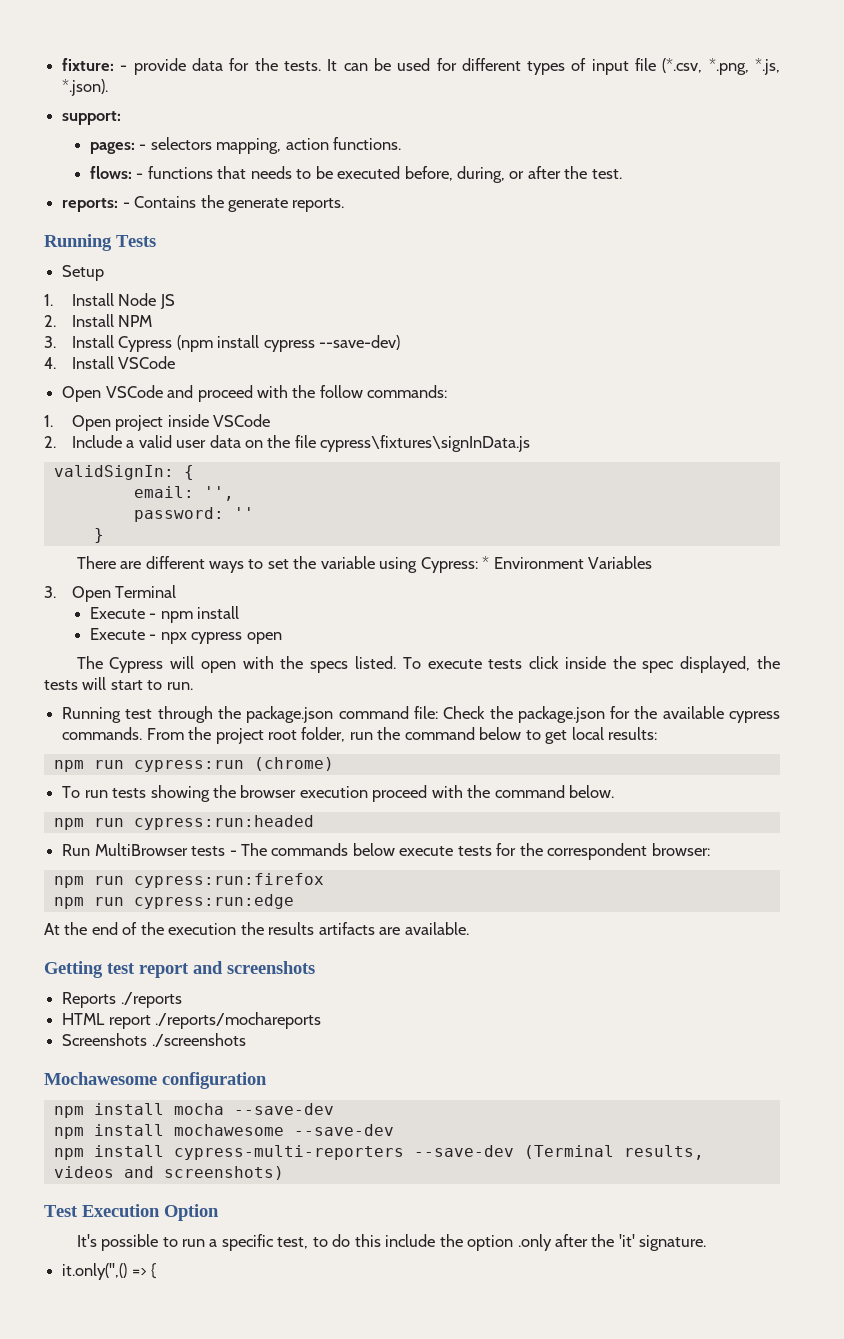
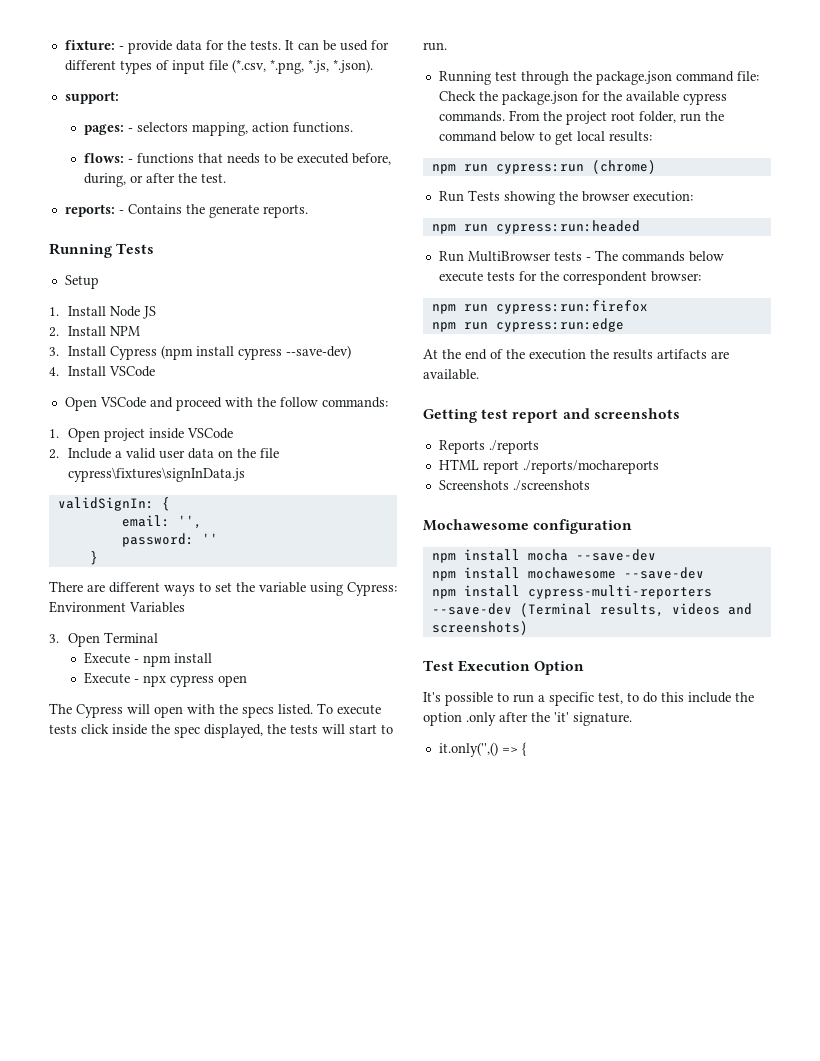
[482,556,490,569] * -> (397, 589) none
[62,785,615,802] To run tests showing the browser execution proceed with the command below. -> [438,190,693,205] Run Tests showing the browser execution:

